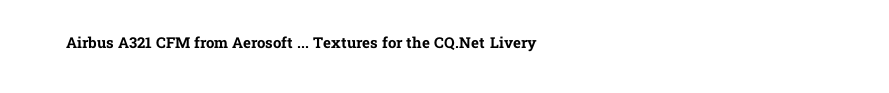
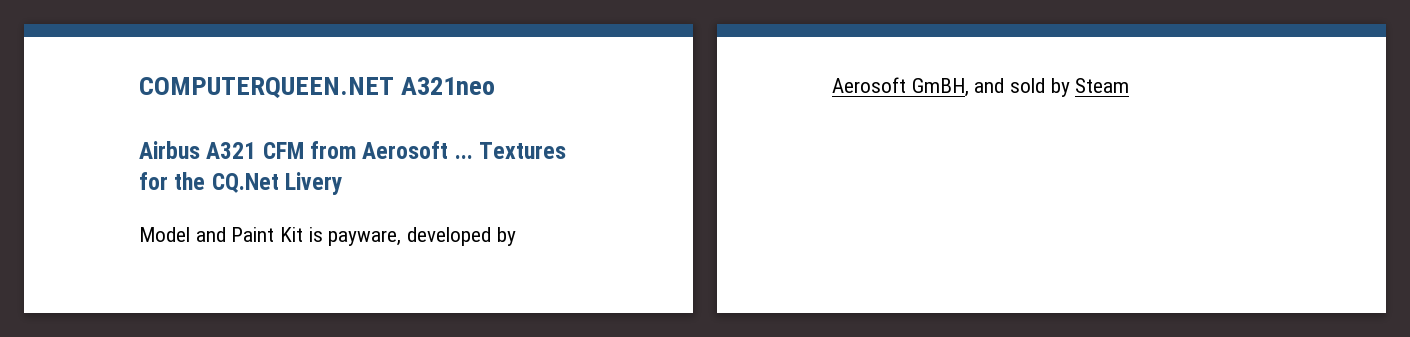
(66, 42) none -> [139,77,496,99] COMPUTERQUEEN.NET A321neo //
(537, 44) none -> [139,227,516,246] [832,77,1130,97] // Model and Paint Kit is payware, developed by Aerosoft GmBH, and sold by Steam

